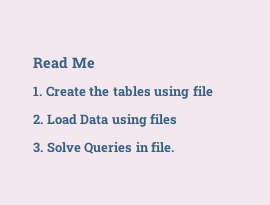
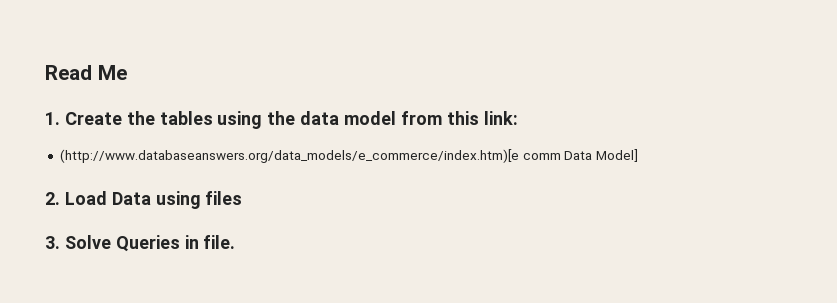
[192,85,213,97] file -> [267,111,518,125] [59,149,638,163] the data model from this link: // (http://www.databaseanswers.org/data_models/e_commerce/index.htm)[e comm Data Model]

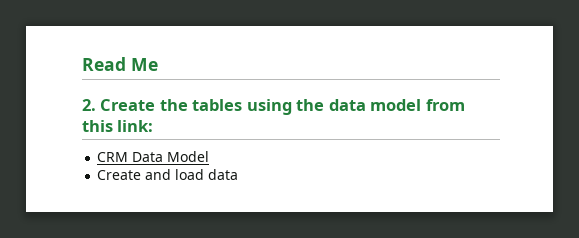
[45,112,60,125] 1. -> [82,99,96,111] 2.
[59,149,638,163] [45,191,243,209] [45,235,236,252] (http://www.databaseanswers.org/data_models/e_commerce/index.htm)[e comm Data Model] // 2. Load Data using files // 3. Solve Queries in file. -> [97,151,210,162] [97,169,239,180] CRM Data Model // Create and load data

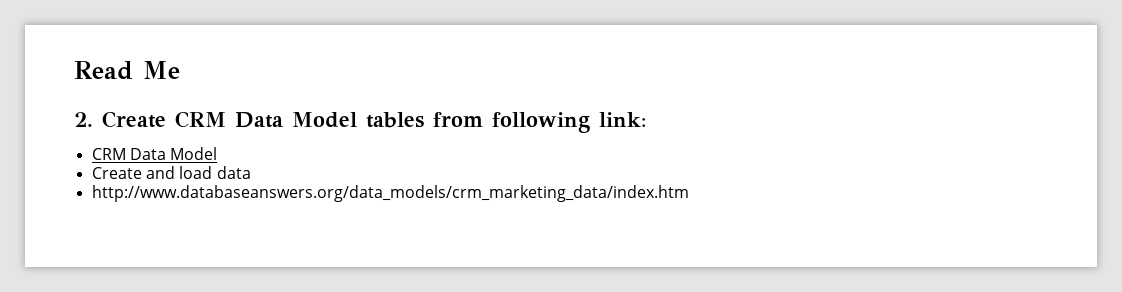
[159,99,465,115] [82,120,113,132] the tables using the data model from this -> [175,111,590,133] CRM Data Model tables from following
(239, 174) none -> [91,185,689,202] // http://www.databaseanswers.org/data_models/crm_marketing_data/index.htm

